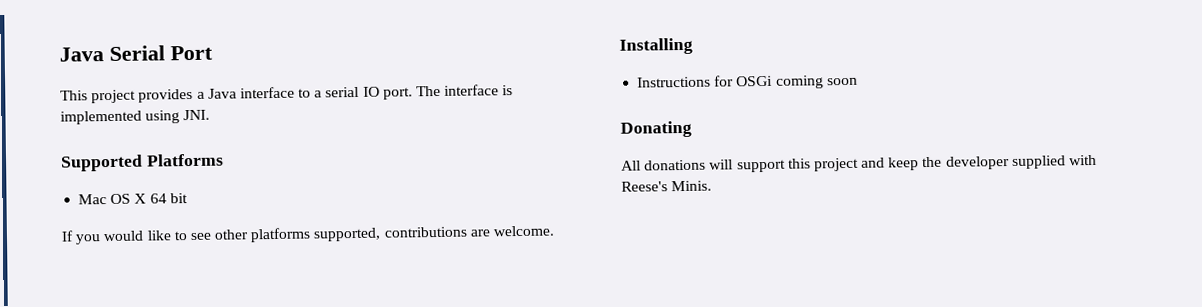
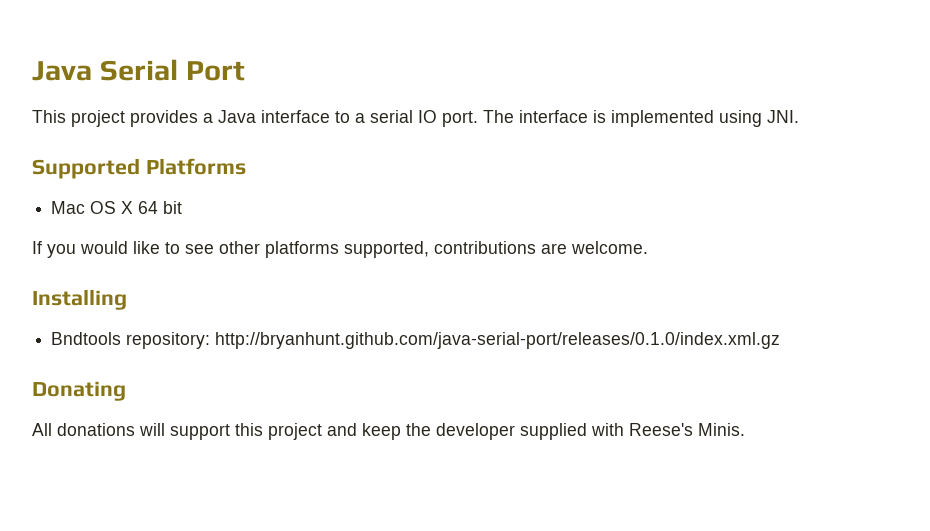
[637,75,858,89] Instructions for OSGi coming soon -> [51,332,781,349] Bndtools repository: http://bryanhunt.github.com/java-serial-port/releases/0.1.0/index.xml.gz

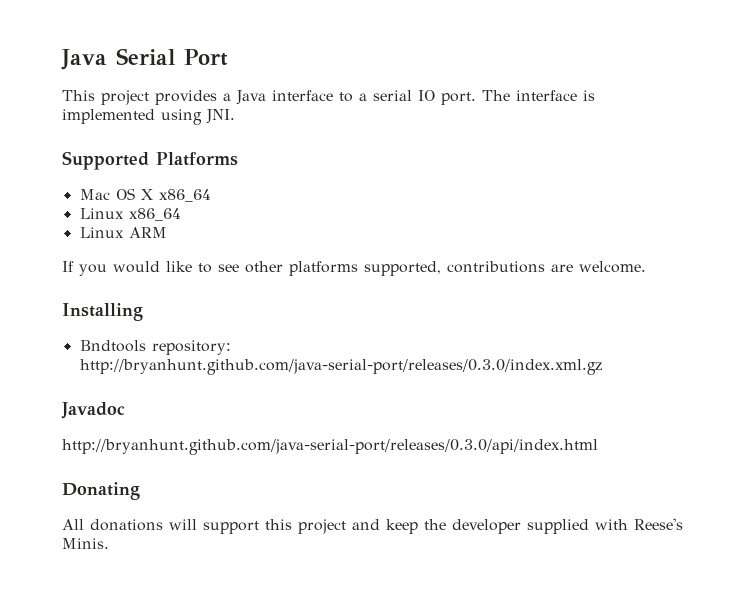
[138,201,183,214] 64 bit -> [158,189,211,202] [79,208,181,221] [79,227,167,238] x86_64 // Linux x86_64 // Linux ARM
[215,332,781,349] http://bryanhunt.github.com/java-serial-port/releases/0.1.0/index.xml.gz -> [79,359,602,375] [61,402,125,419] [62,439,598,455] http://bryanhunt.github.com/java-serial-port/releases/0.3.0/index.xml.gz // Javadoc // http://bryanhunt.github.com/java-serial-port/releases/0.3.0/api/index.html

